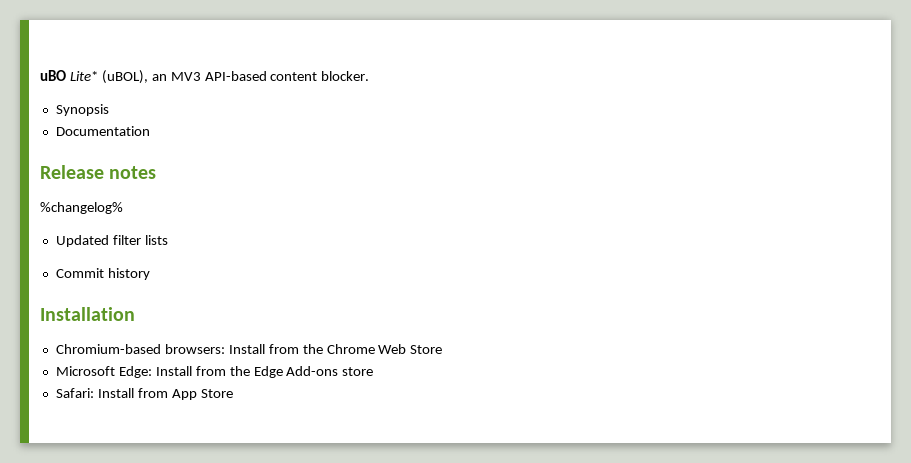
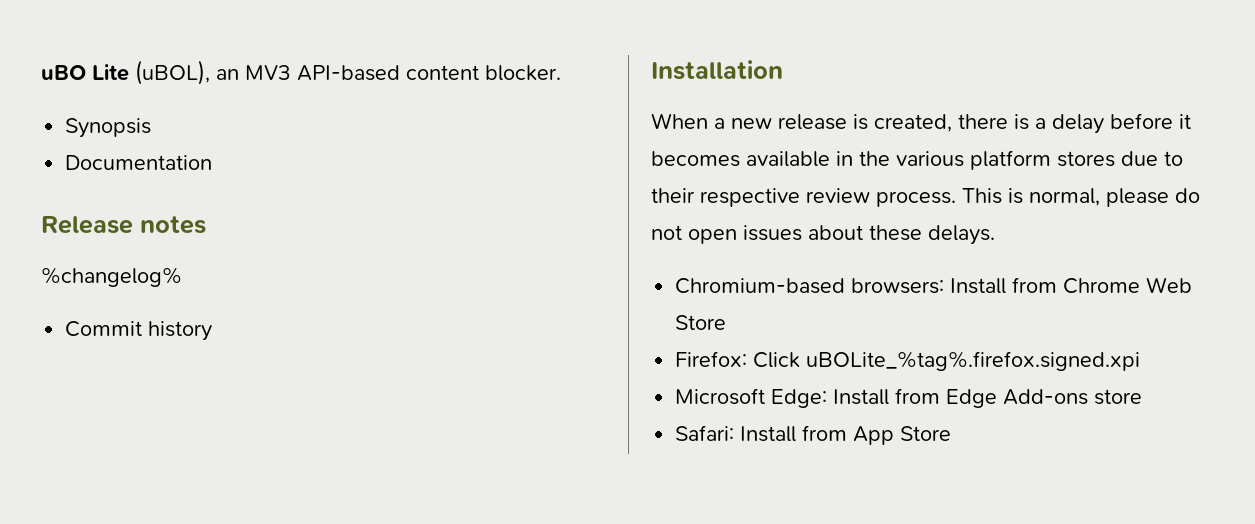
[69,71,98,81] Lite* -> [92,64,129,81] Lite
[55,235,168,247] // Updated filter lists -> (182, 277) none
(135, 314) none -> [651,113,1191,134] [651,150,1183,170] [651,188,1200,207] [651,225,995,245] // When a new release is created, there is a delay before it becomes available in the various platform stores due to their respective review process. This is normal, please do not open issues about these delays.
[302,344,323,354] the -> (1058, 285) none
(443, 349) none -> [675,351,1141,371] // Firefox: Click uBOLite_%tag%.firefox.signed.xpi
[229,366,250,376] the -> (941, 396) none

